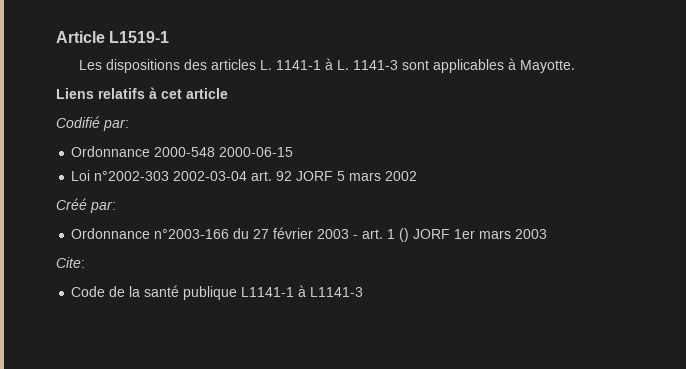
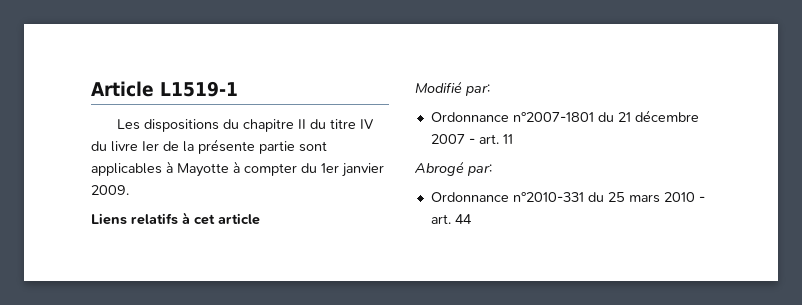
[184,58,576,73] des articles L. 1141-1 à L. 1141-3 sont applicables à Mayotte. -> [222,119,374,132] [91,139,327,154] [91,161,384,177] [91,185,129,195] du chapitre II du titre IV du livre Ier de la présente partie sont applicables à Mayotte à compter du 1er janvier 2009.
[56,116,129,131] [71,146,294,157] [71,170,418,181] [56,198,116,213] [71,227,548,242] [56,257,85,268] [71,285,364,300] Codifié par: // Ordonnance 2000-548 2000-06-15 // Loi n°2002-303 2002-03-04 art. 92 JORF 5 mars 2002 // Créé par: // Ordonnance n°2003-166 du 27 février 2003 - art. 1 () JORF 1er mars 2003 // Cite: // Code de la santé publique L1141-1 à L1141-3 -> [415,81,490,96] [430,110,699,122] [430,134,513,144] [414,161,492,176] [430,192,705,203] [430,214,472,224] Modifié par: // Ordonnance n°2007-1801 du 21 décembre 2007 - art. 11 // Abrogé par: // Ordonnance n°2010-331 du 25 mars 2010 - art. 44

